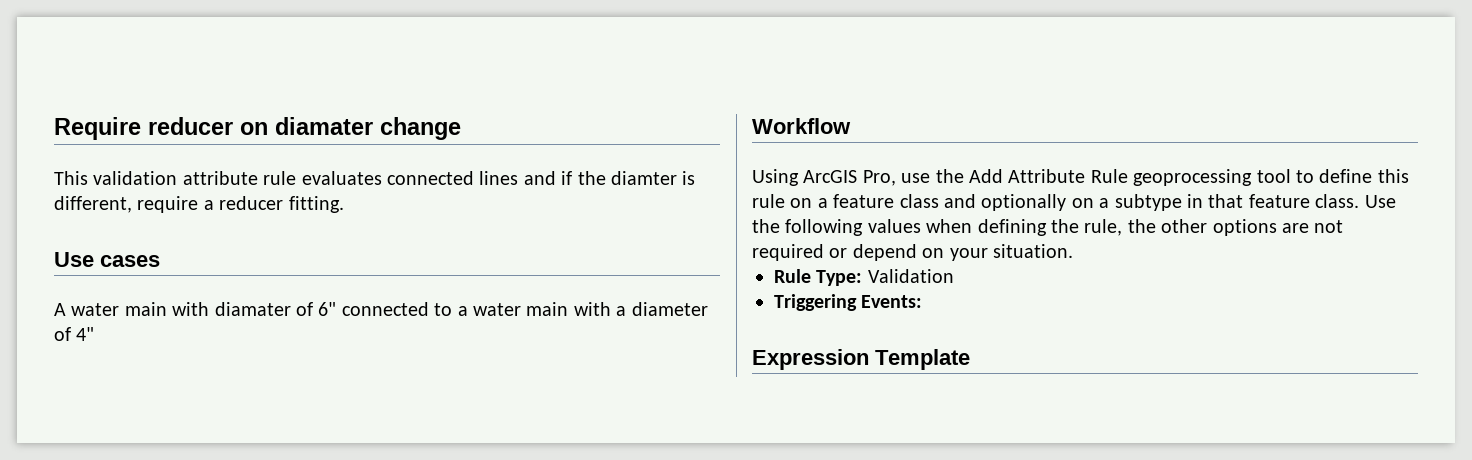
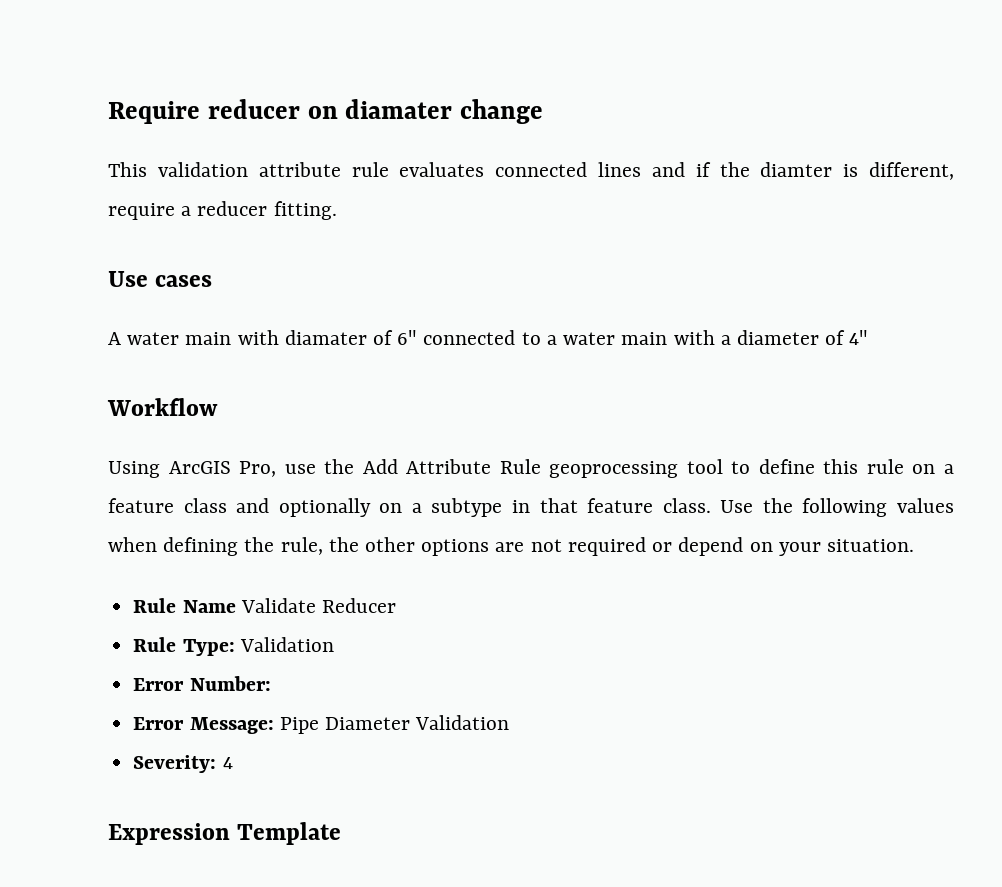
(1073, 251) none -> [133,598,396,613] // Rule Name Validate Reducer
[774,294,923,311] Triggering Events: -> [133,676,271,691] [133,715,510,734] [133,755,233,773] Error Number: // Error Message: Pipe Diameter Validation // Severity: 4

